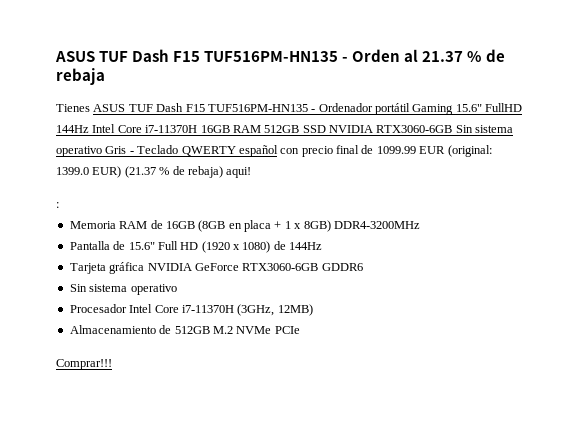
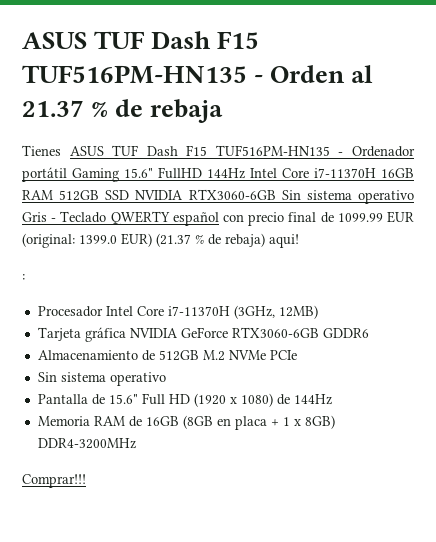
(59, 205) none -> [37,305,318,319] [37,327,369,342] [37,350,297,361] [37,372,166,386] [37,393,332,407] // Procesador Intel Core i7-11370H (3GHz, 12MB) // Tarjeta gráfica NVIDIA GeForce RTX3060-6GB GDDR6 // Almacenamiento de 512GB M.2 NVMe PCIe // Sin sistema operativo // Pantalla de 15.6" Full HD (1920 x 1080) de 144Hz
[69,241,323,253] [69,262,363,274] [69,284,177,295] [69,304,313,316] [69,325,300,334] // Pantalla de 15.6" Full HD (1920 x 1080) de 144Hz // Tarjeta gráfica NVIDIA GeForce RTX3060-6GB GDDR6 // Sin sistema operativo // Procesador Intel Core i7-11370H (3GHz, 12MB) // Almacenamiento de 512GB M.2 NVMe PCIe -> (136, 443) none

